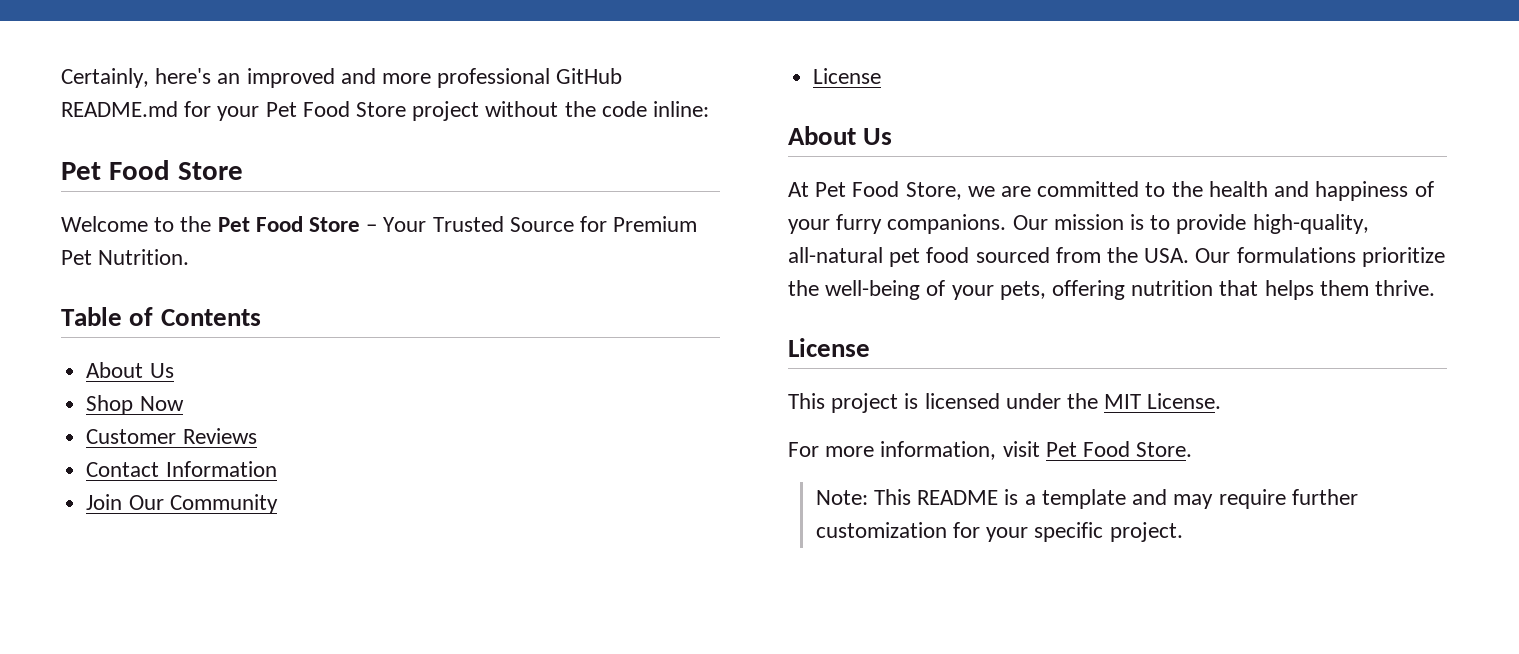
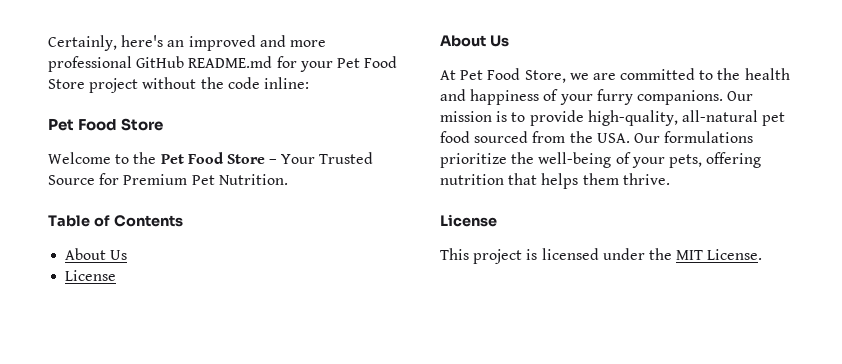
[86,395,184,415] [86,428,257,444] [86,461,277,477] [86,494,278,514] // Shop Now // Customer Reviews // Contact Information // Join Our Community -> (128, 255) none
[788,441,1193,460] [815,489,1358,509] [815,522,1183,542] // For more information, visit Pet Food Store. // Note: This README is a template and may require further customization for your specific project. -> (763, 254) none

